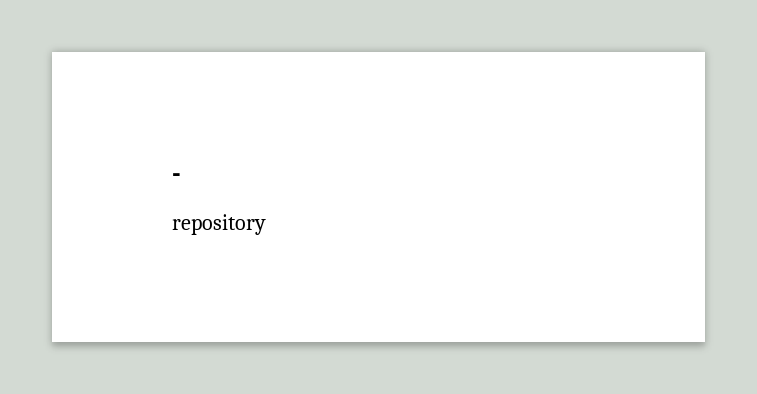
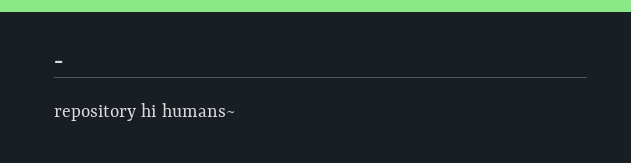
(266, 224) none -> [141,103,236,117] hi humans~

